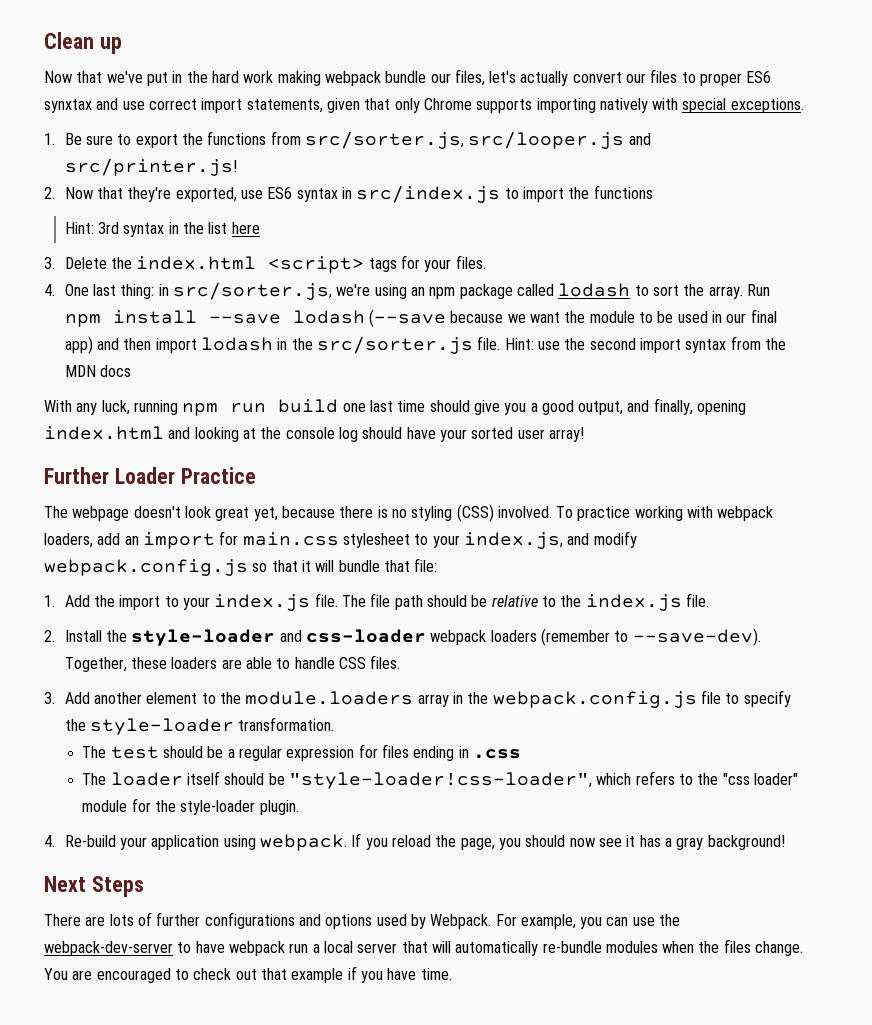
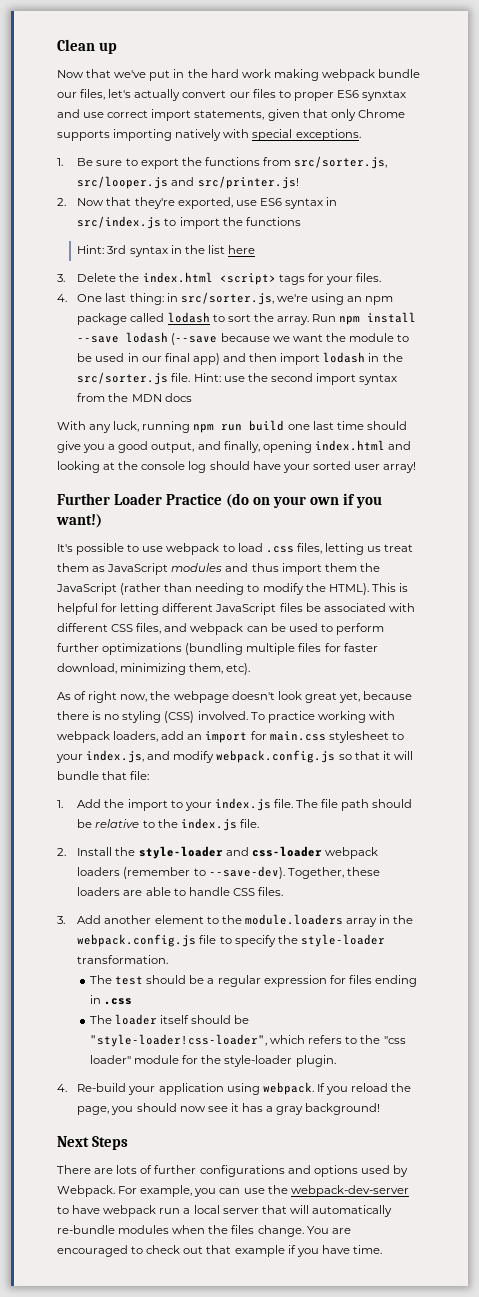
[44,506,68,518] // The -> [226,493,383,508] [56,514,102,528] [57,543,414,555] [57,563,380,575] [56,583,408,595] [57,603,415,615] [57,623,384,635] [57,643,378,655] [57,663,251,675] [57,691,171,703] (do on your own if you want!) // It's possible to use webpack to load .css files, letting us treat them as JavaScript modules and thus import them the JavaScript (rather than needing to modify the HTML). This is helpful for letting different JavaScript files be associated with different CSS files, and webpack can be used to perform further optimizations (bundling multiple files for faster download, minimizing them, etc). // As of right now, the

